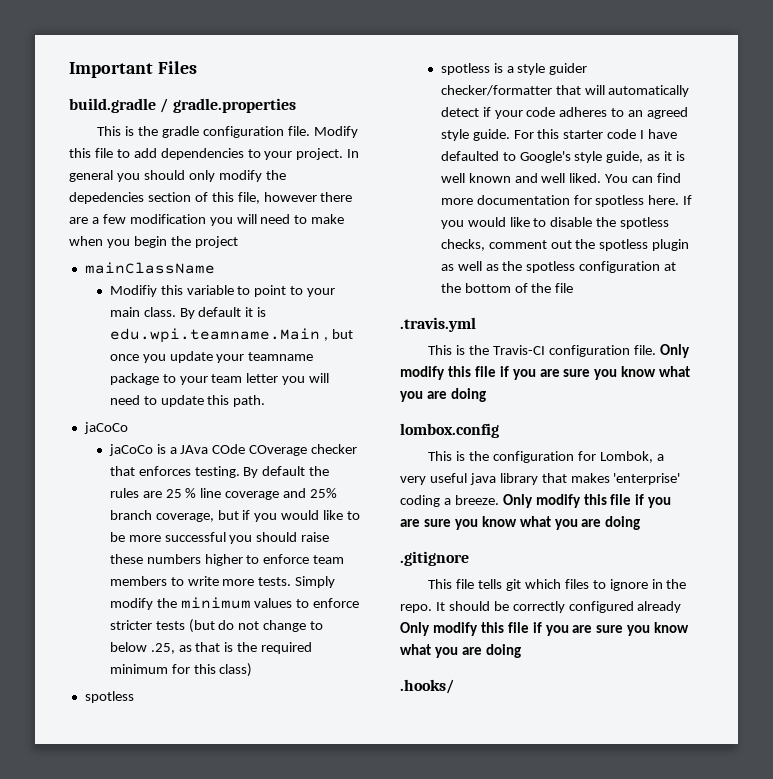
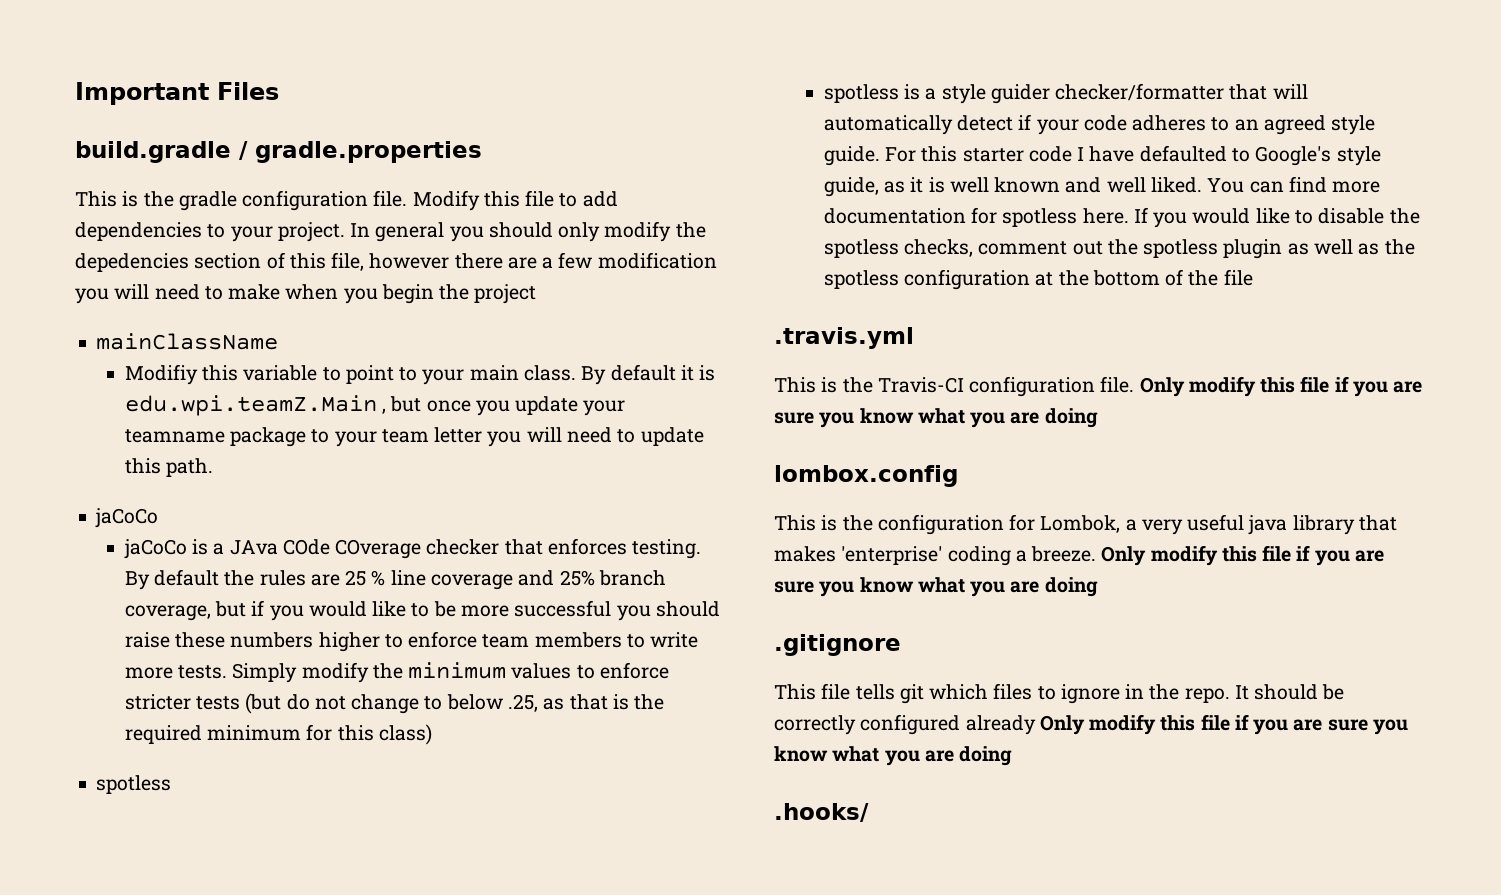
[109,328,320,343] edu.wpi.teamname.Main -> [124,395,377,416] edu.wpi.teamZ.Main

